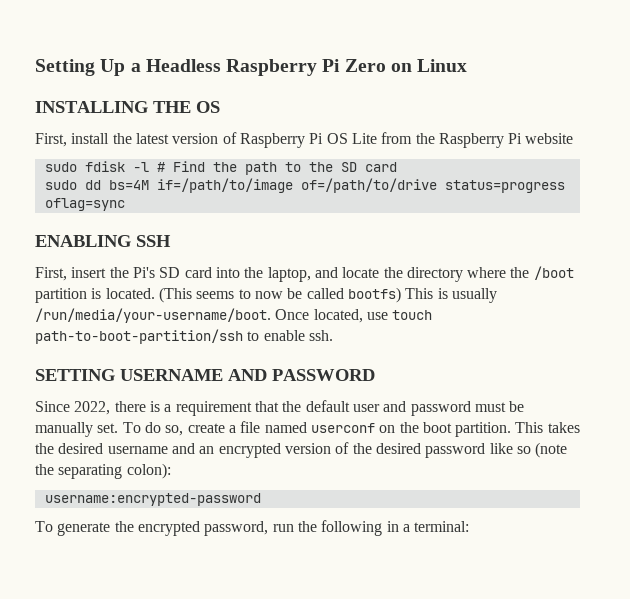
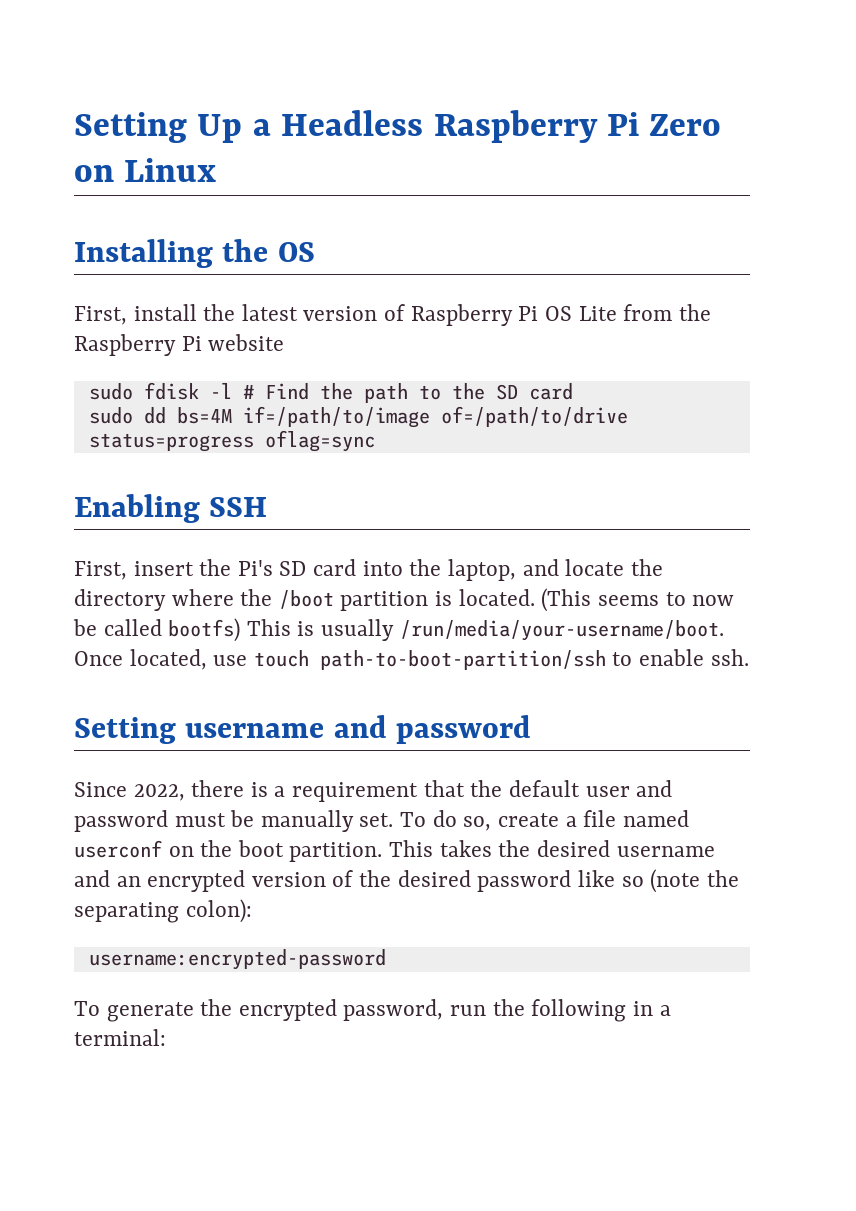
[35,101,191,113] INSTALLING THE -> [74,239,269,268] Installing the
[35,235,131,247] ENABLING -> [74,494,200,523] Enabling
[35,369,375,381] SETTING USERNAME AND PASSWORD -> [74,715,531,744] Setting username and password

